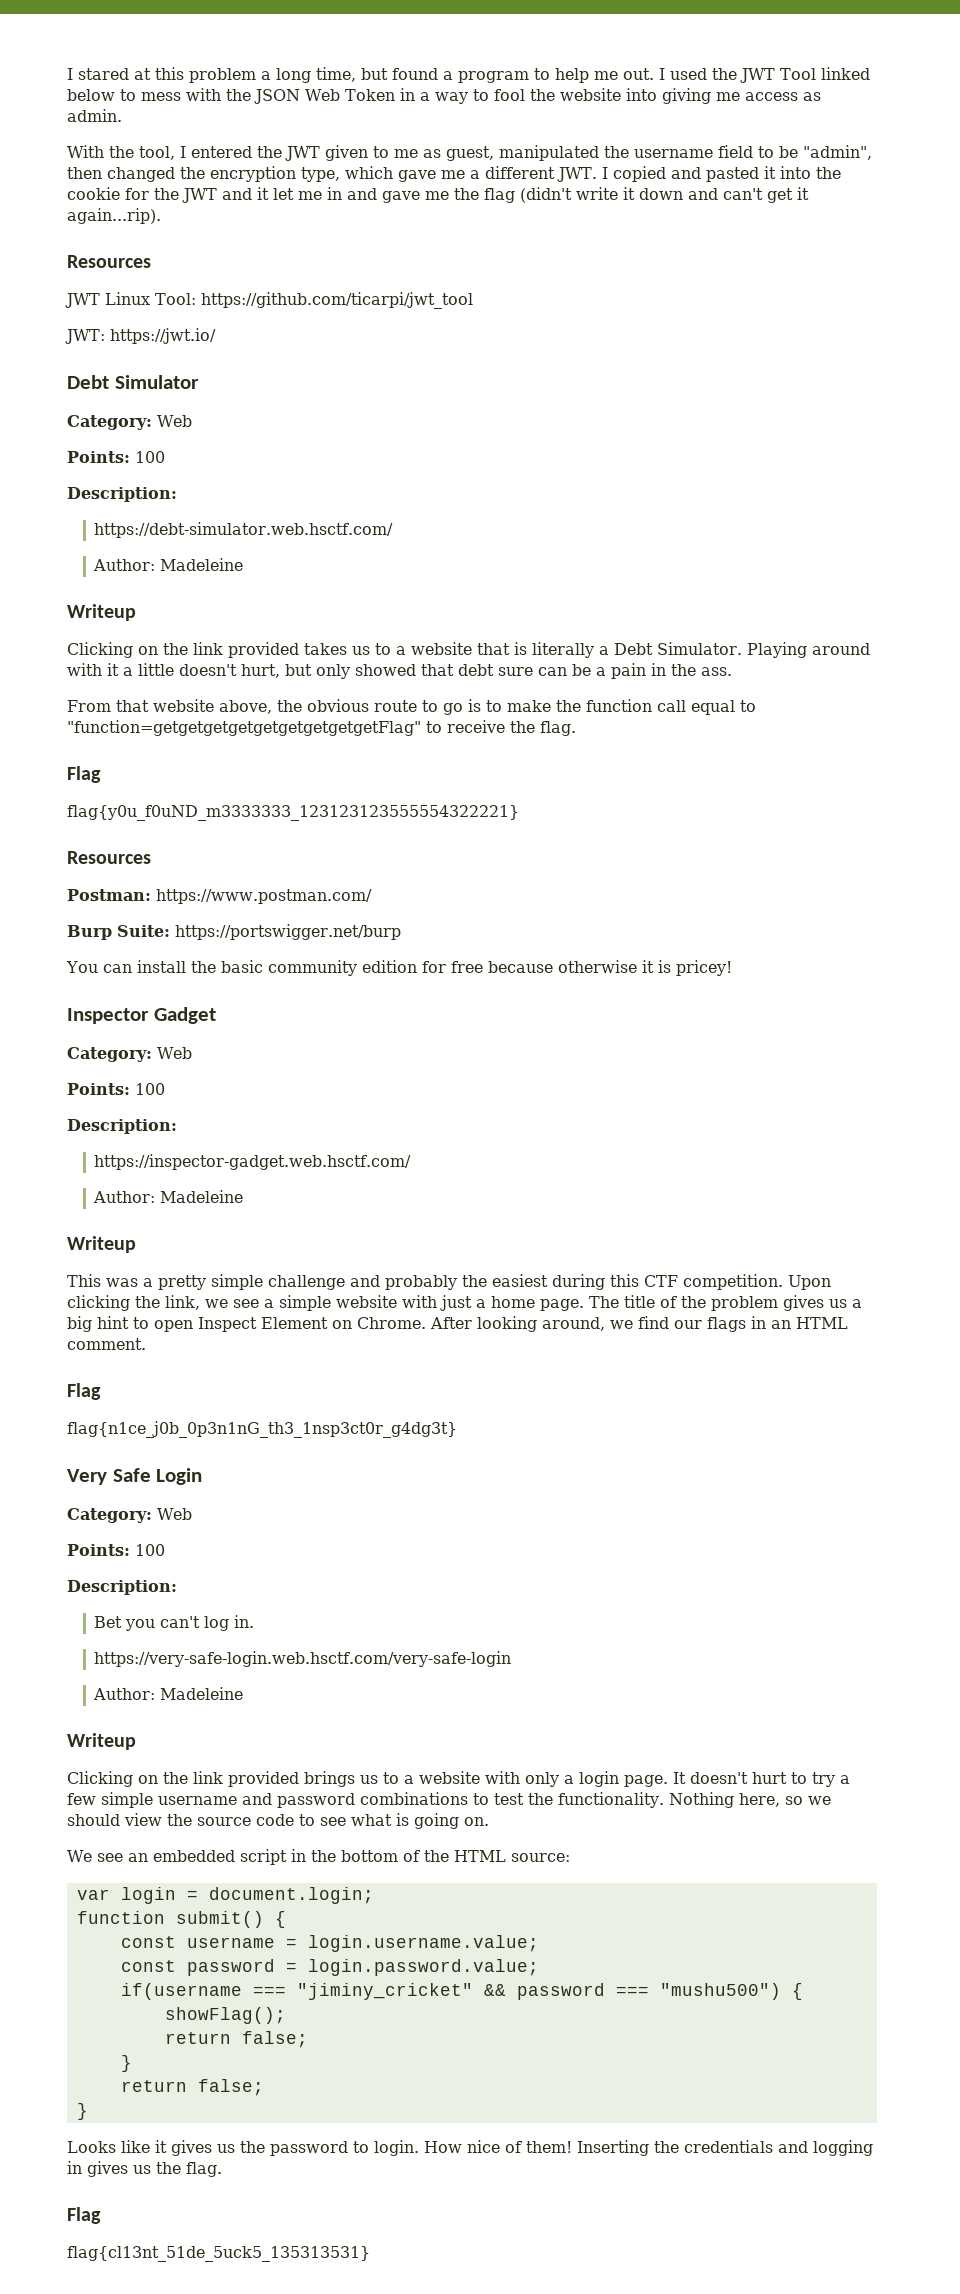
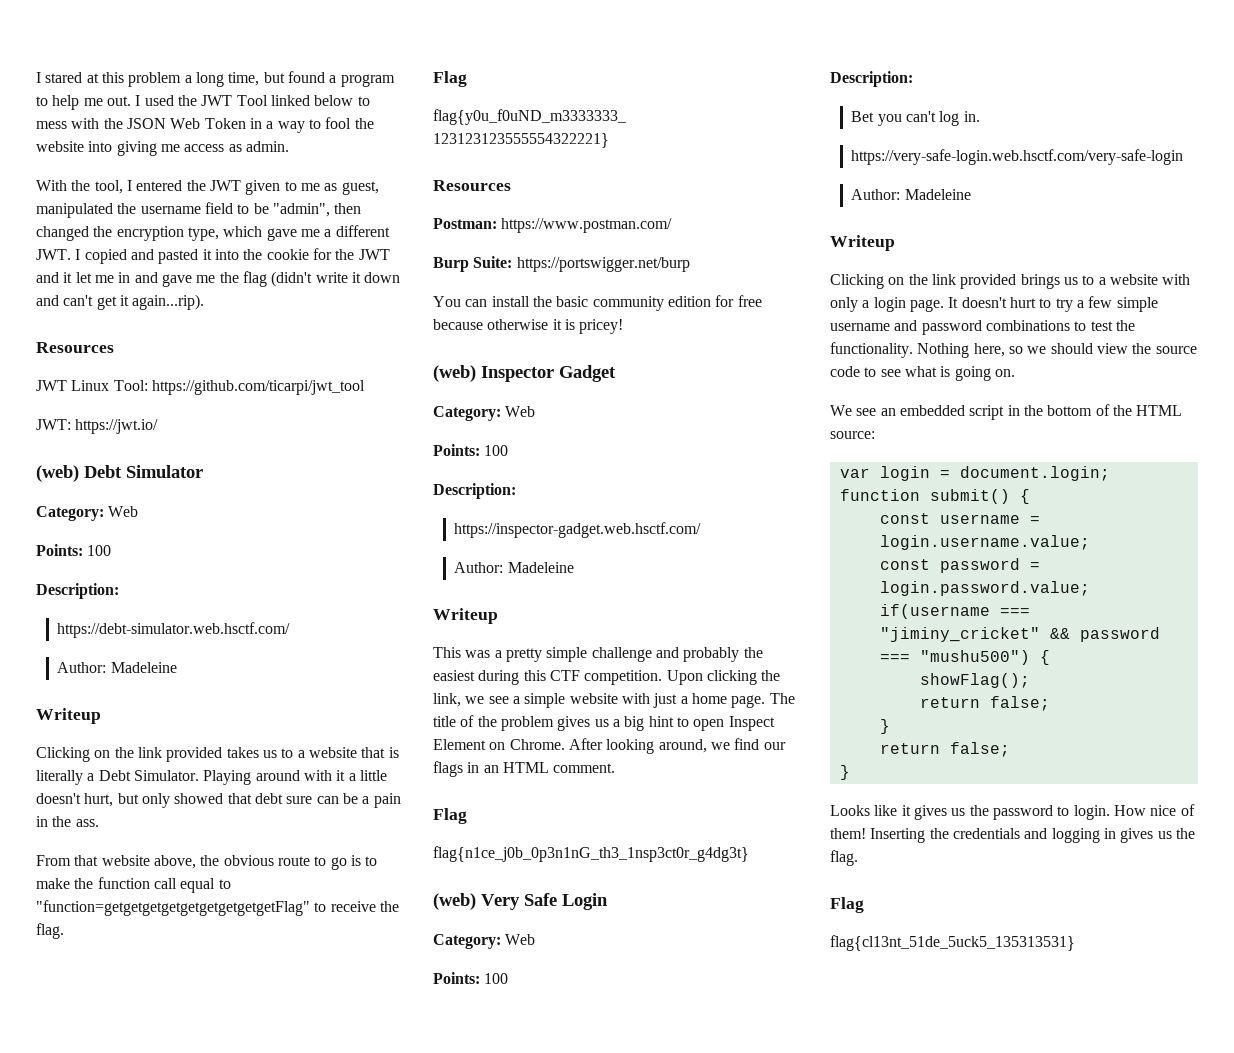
(216, 336) none -> [36,465,79,482] (web)
(732, 968) none -> [433,365,476,382] (web)
(457, 1429) none -> [433,893,476,910] (web)

